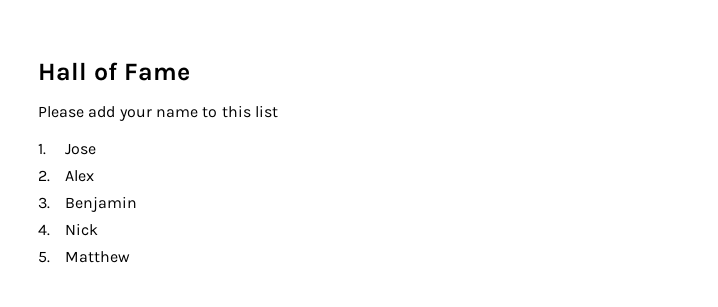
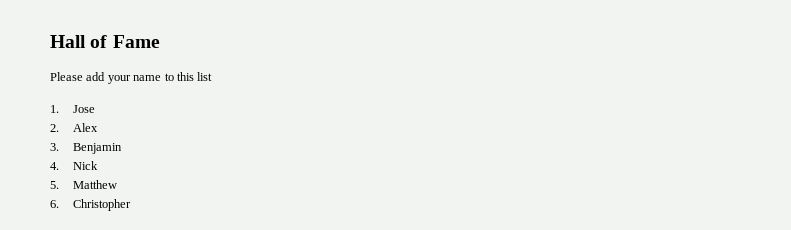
(130, 257) none -> [50,199,132,211] // 6. Christopher

